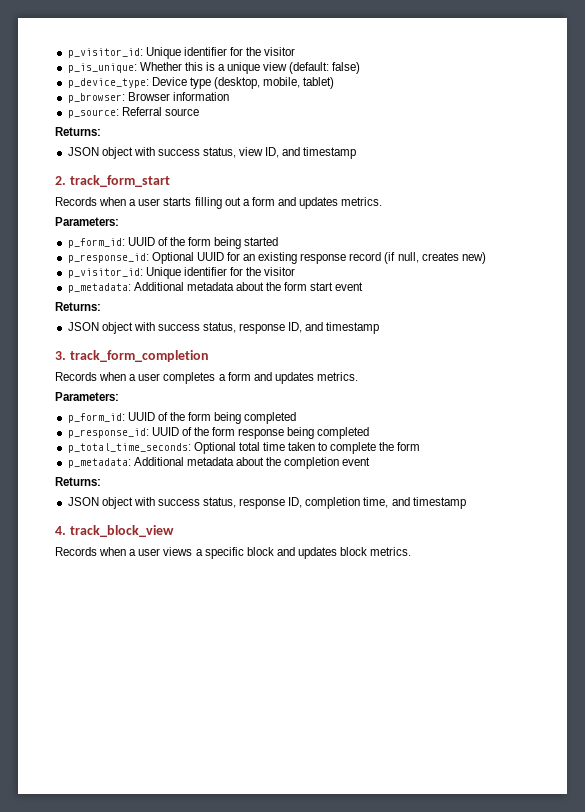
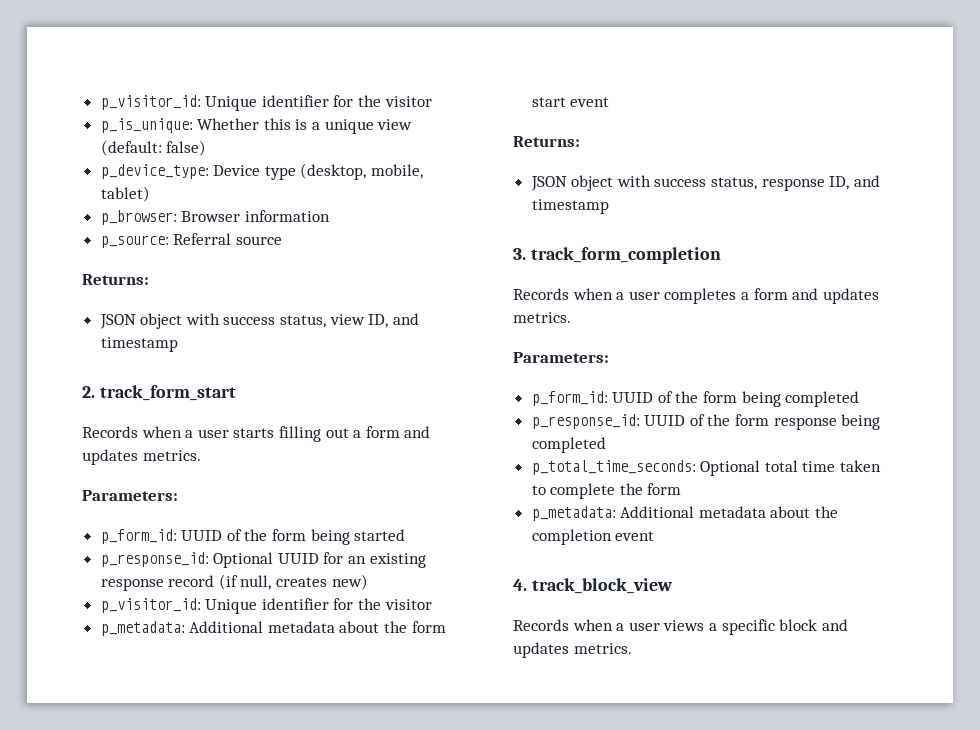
[55,477,101,486] [67,497,466,509] // Returns: // JSON object with success status, response ID, completion time, and timestamp -> (655, 536) none
[340,547,368,556] block -> (569, 650) none

